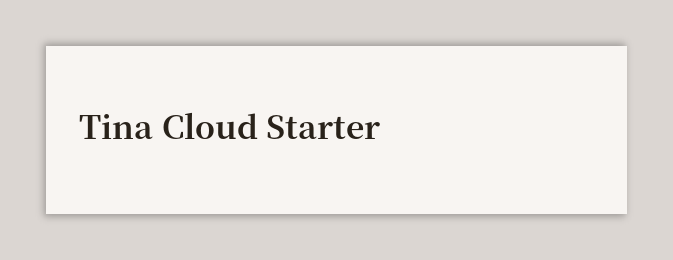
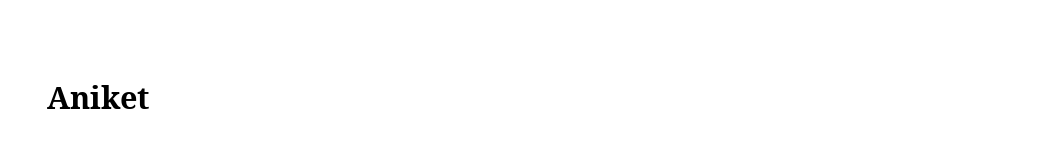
[79,112,381,139] Tina Cloud Starter -> [47,85,149,109] Aniket

